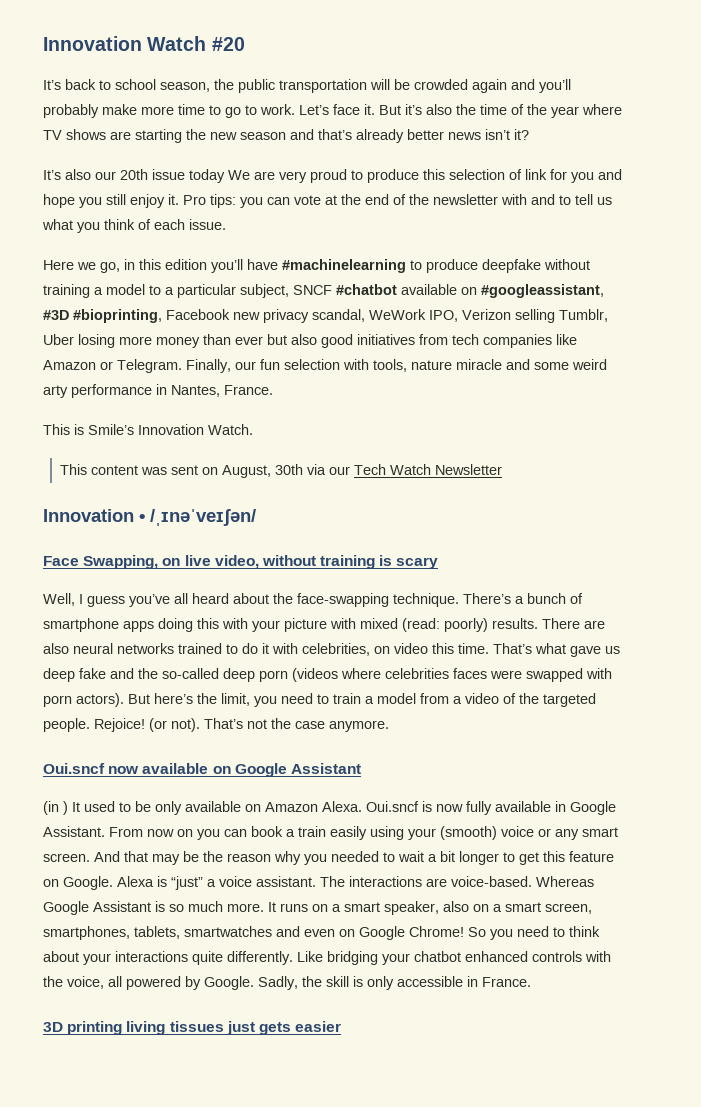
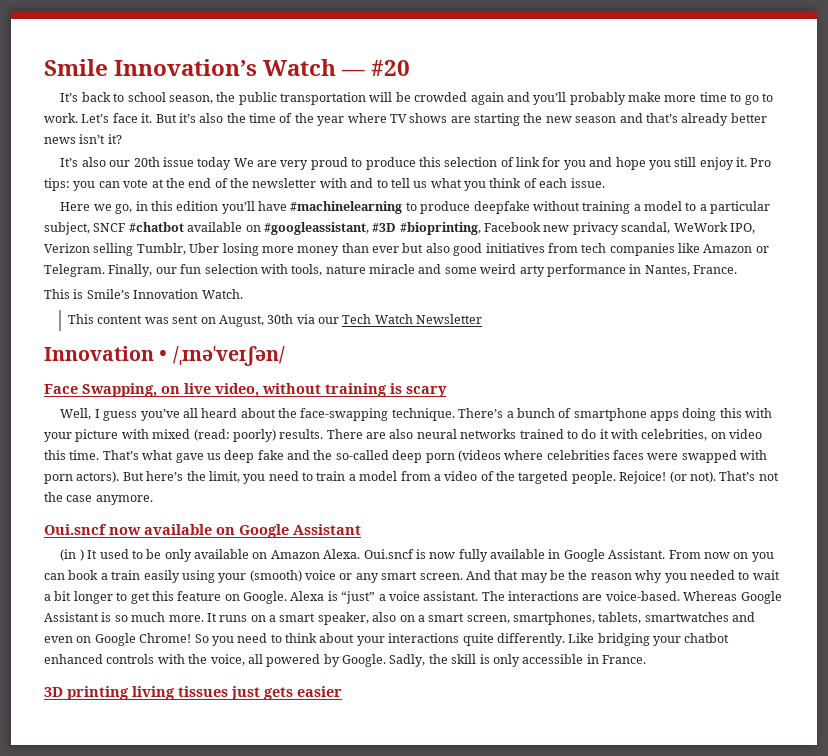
[43,36,207,51] Innovation Watch -> [44,59,366,76] Smile Innovation’s Watch —

